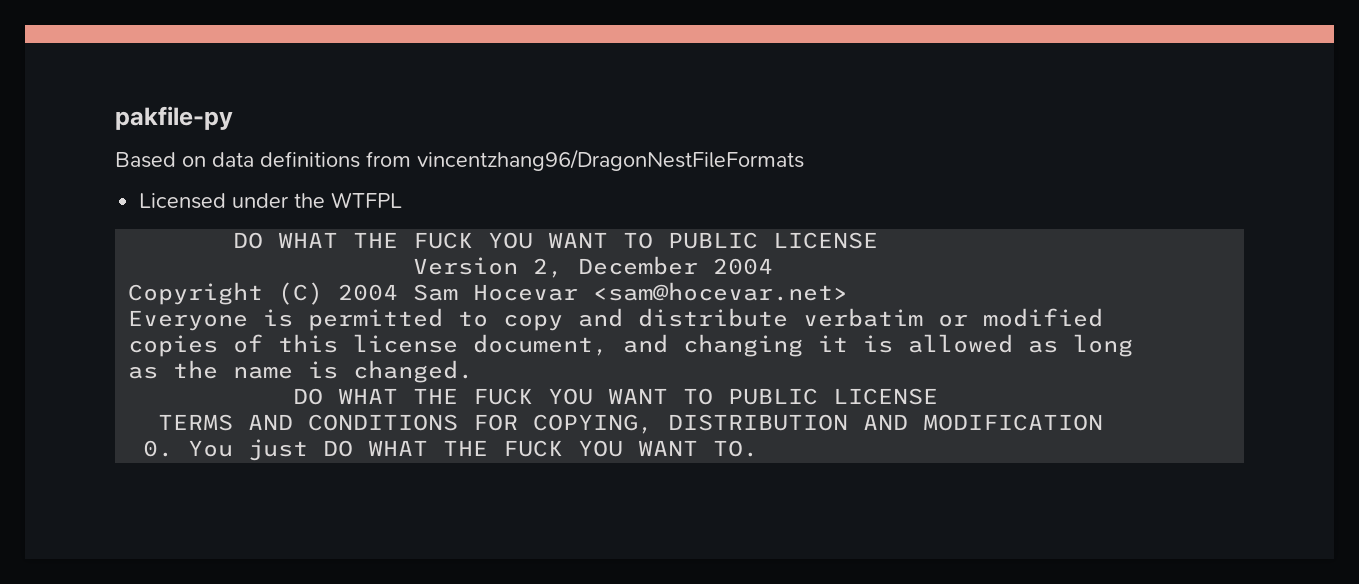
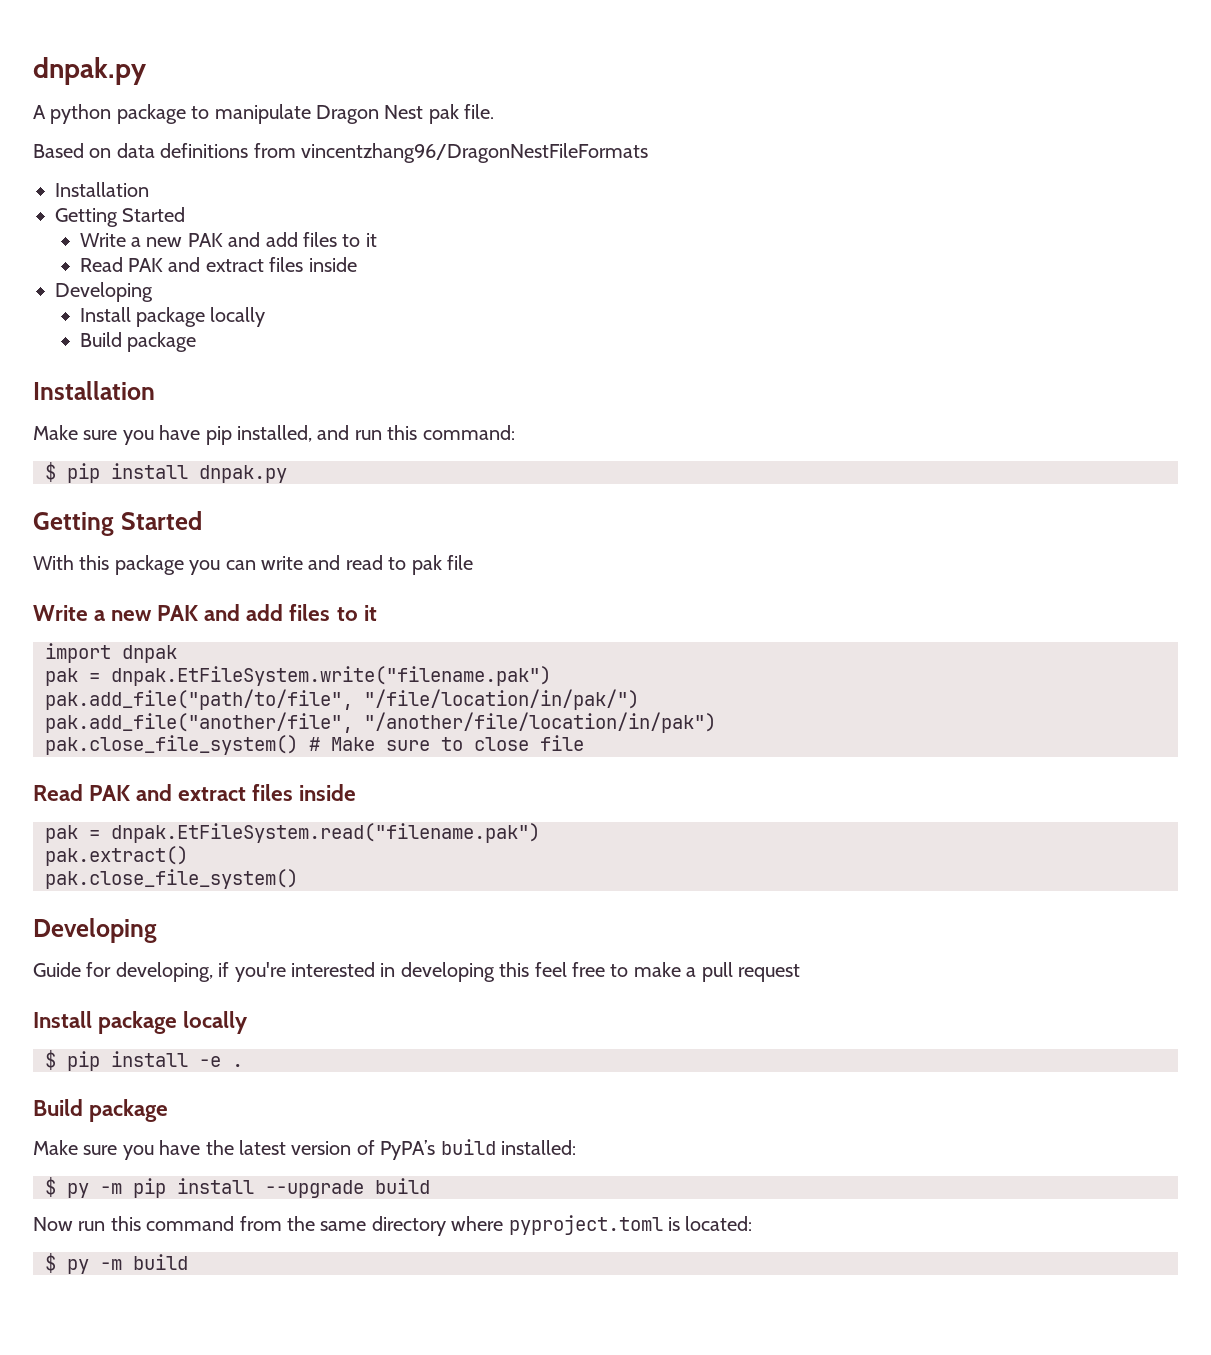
[115,106,233,130] pakfile-py -> [33,57,146,85] [33,104,495,124] dnpak.py // A python package to manipulate Dragon Nest pak file.
[139,192,403,209] [233,232,879,249] [413,256,774,278] [128,282,849,305] [128,308,1104,331] [128,334,1134,357] [128,360,474,383] [293,388,939,405] [158,414,1104,434] [143,439,759,461] Licensed under the WTFPL // DO WHAT THE FUCK YOU WANT TO PUBLIC LICENSE // Version 2, December 2004 // Copyright (C) 2004 Sam Hocevar <sam@hocevar.net> // Everyone is permitted to copy and distribute verbatim or modified // copies of this license document, and changing it is allowed as long // as the name is changed. // DO WHAT THE FUCK YOU WANT TO PUBLIC LICENSE // TERMS AND CONDITIONS FOR COPYING, DISTRIBUTION AND MODIFICATION // 0. You just DO WHAT THE FUCK YOU WANT TO. -> [55,182,149,197] [55,207,186,227] [79,232,377,247] [79,257,357,272] [55,282,153,302] [79,307,266,327] [79,332,197,352] [33,381,155,400] [33,425,515,445] [45,462,287,483] [33,511,202,536] [33,555,473,575] [33,604,377,621] [45,643,177,663] [45,666,551,686] [45,689,639,710] [45,712,716,733] [45,735,584,755] [33,784,357,801] [45,823,540,843] [45,846,188,866] [45,869,298,889] [33,918,157,943] [33,962,800,982] [33,1011,249,1034] [45,1050,243,1071] [33,1099,169,1122] [33,1139,576,1160] [45,1177,430,1198] [33,1215,753,1236] [45,1253,188,1274] Installation // Getting Started // Write a new PAK and add files to it // Read PAK and extract files inside // Developing // Install package locally // Build package // Installation // Make sure you have pip installed, and run this command: // $ pip install dnpak.py // Getting Started // With this package you can write and read to pak file // Write a new PAK and add files to it // import dnpak // pak = dnpak.EtFileSystem.write("filename.pak") // pak.add_file("path/to/file", "/file/location/in/pak/") // pak.add_file("another/file", "/another/file/location/in/pak") // pak.close_file_system() # Make sure to close file // Read PAK and extract files inside // pak = dnpak.EtFileSystem.read("filename.pak") // pak.extract() // pak.close_file_system() // Developing // Guide for developing, if you're interested in developing this feel free to make a pull request // Install package locally // $ pip install -e . // Build package // Make sure you have the latest version of PyPA’s build installed: // $ py -m pip install --upgrade build // Now run this command from the same directory where pyproject.toml is located: // $ py -m build

